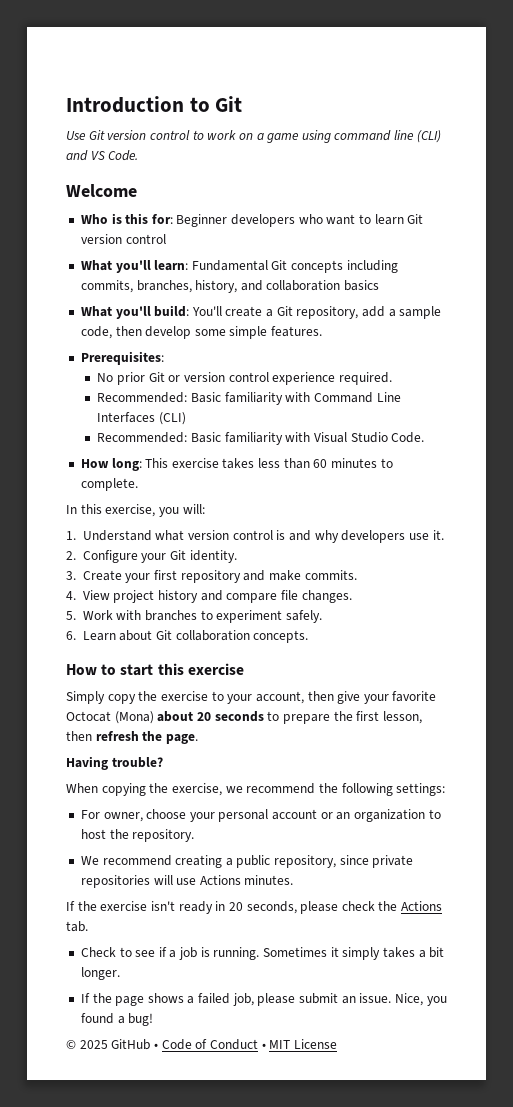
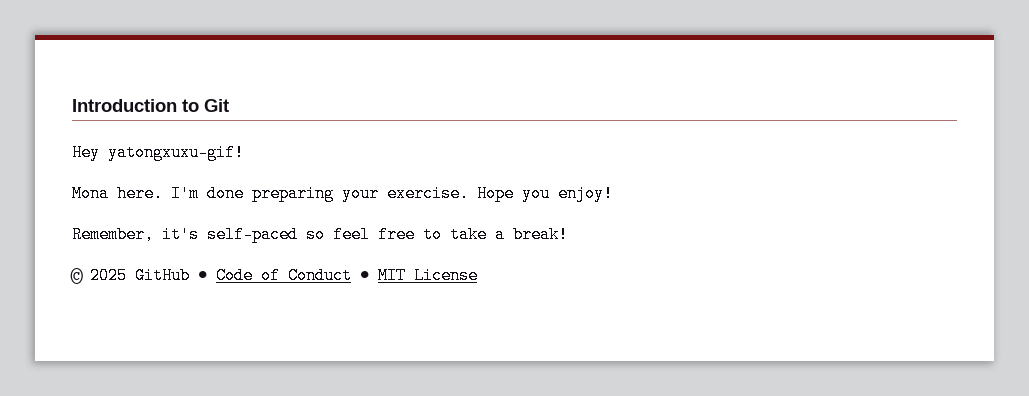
[66,130,441,143] [66,150,139,161] [66,184,137,197] [80,213,424,227] [80,234,166,244] [80,260,398,273] [80,280,380,293] [80,305,442,319] [80,326,323,339] [80,351,164,365] [97,372,392,385] [97,392,401,405] [97,412,187,425] [97,432,425,445] [80,458,393,471] [80,478,138,491] [66,504,205,517] [66,530,444,543] [66,550,237,563] [66,570,357,583] [66,590,352,603] [66,610,322,623] [66,630,309,643] [66,663,244,676] [66,691,437,704] [66,711,422,724] [66,731,198,744] [66,756,163,770] [66,783,446,796] [80,809,441,822] [80,829,195,842] [80,855,414,868] [80,875,294,888] [66,901,443,914] [66,921,88,932] [80,947,445,960] [80,967,120,980] [80,993,447,1006] [80,1013,154,1026] Use Git version control to work on a game using command line (CLI) and VS Code. // Welcome // Who is this for: Beginner developers who want to learn Git version control // What you'll learn: Fundamental Git concepts including commits, branches, history, and collaboration basics // What you'll build: You'll create a Git repository, add a sample code, then develop some simple features. // Prerequisites: // No prior Git or version control experience required. // Recommended: Basic familiarity with Command Line Interfaces (CLI) // Recommended: Basic familiarity with Visual Studio Code. // How long: This exercise takes less than 60 minutes to complete. // In this exercise, you will: // 1. Understand what version control is and why developers use it. // 2. Configure your Git identity. // 3. Create your first repository and make commits. // 4. View project history and compare file changes. // 5. Work with branches to experiment safely. // 6. Learn about Git collaboration concepts. // How to start this exercise // Simply copy the exercise to your account, then give your favorite Octocat (Mona) about 20 seconds to prepare the first lesson, then refresh the page. // Having trouble? // When copying the exercise, we recommend the following settings: // For owner, choose your personal account or an organization to host the repository. // We recommend creating a public repository, since private repositories will use Actions minutes. // If the exercise isn't ready in 20 seconds, please check the Actions tab. // Check to see if a job is running. Sometimes it simply takes a bit longer. // If the page shows a failed job, please submit an issue. Nice, you found a bug! -> [72,144,244,161] [72,185,613,202] [72,226,568,243] Hey yatongxuxu-gif! // Mona here. I'm done preparing your exercise. Hope you enjoy! // Remember, it's self-paced so feel free to take a break!

